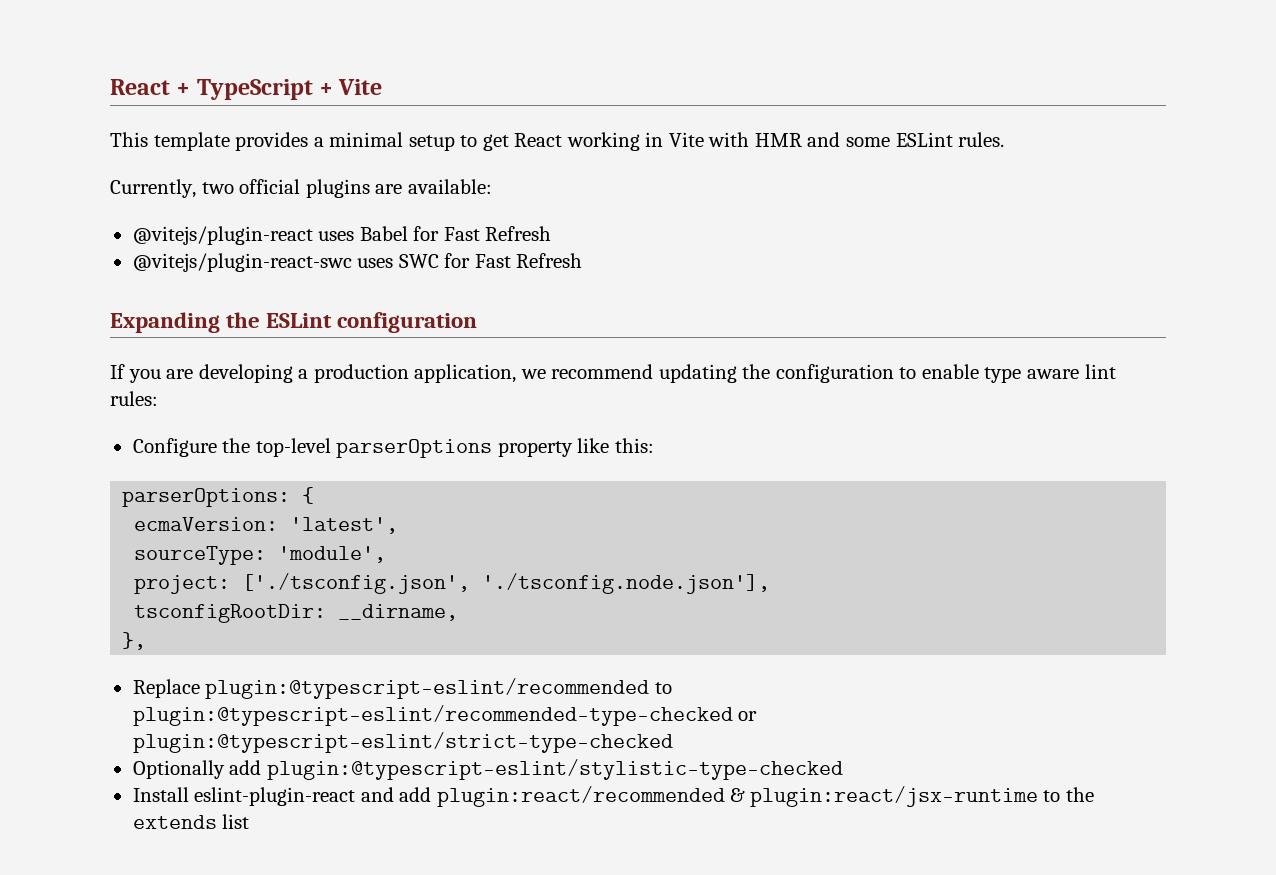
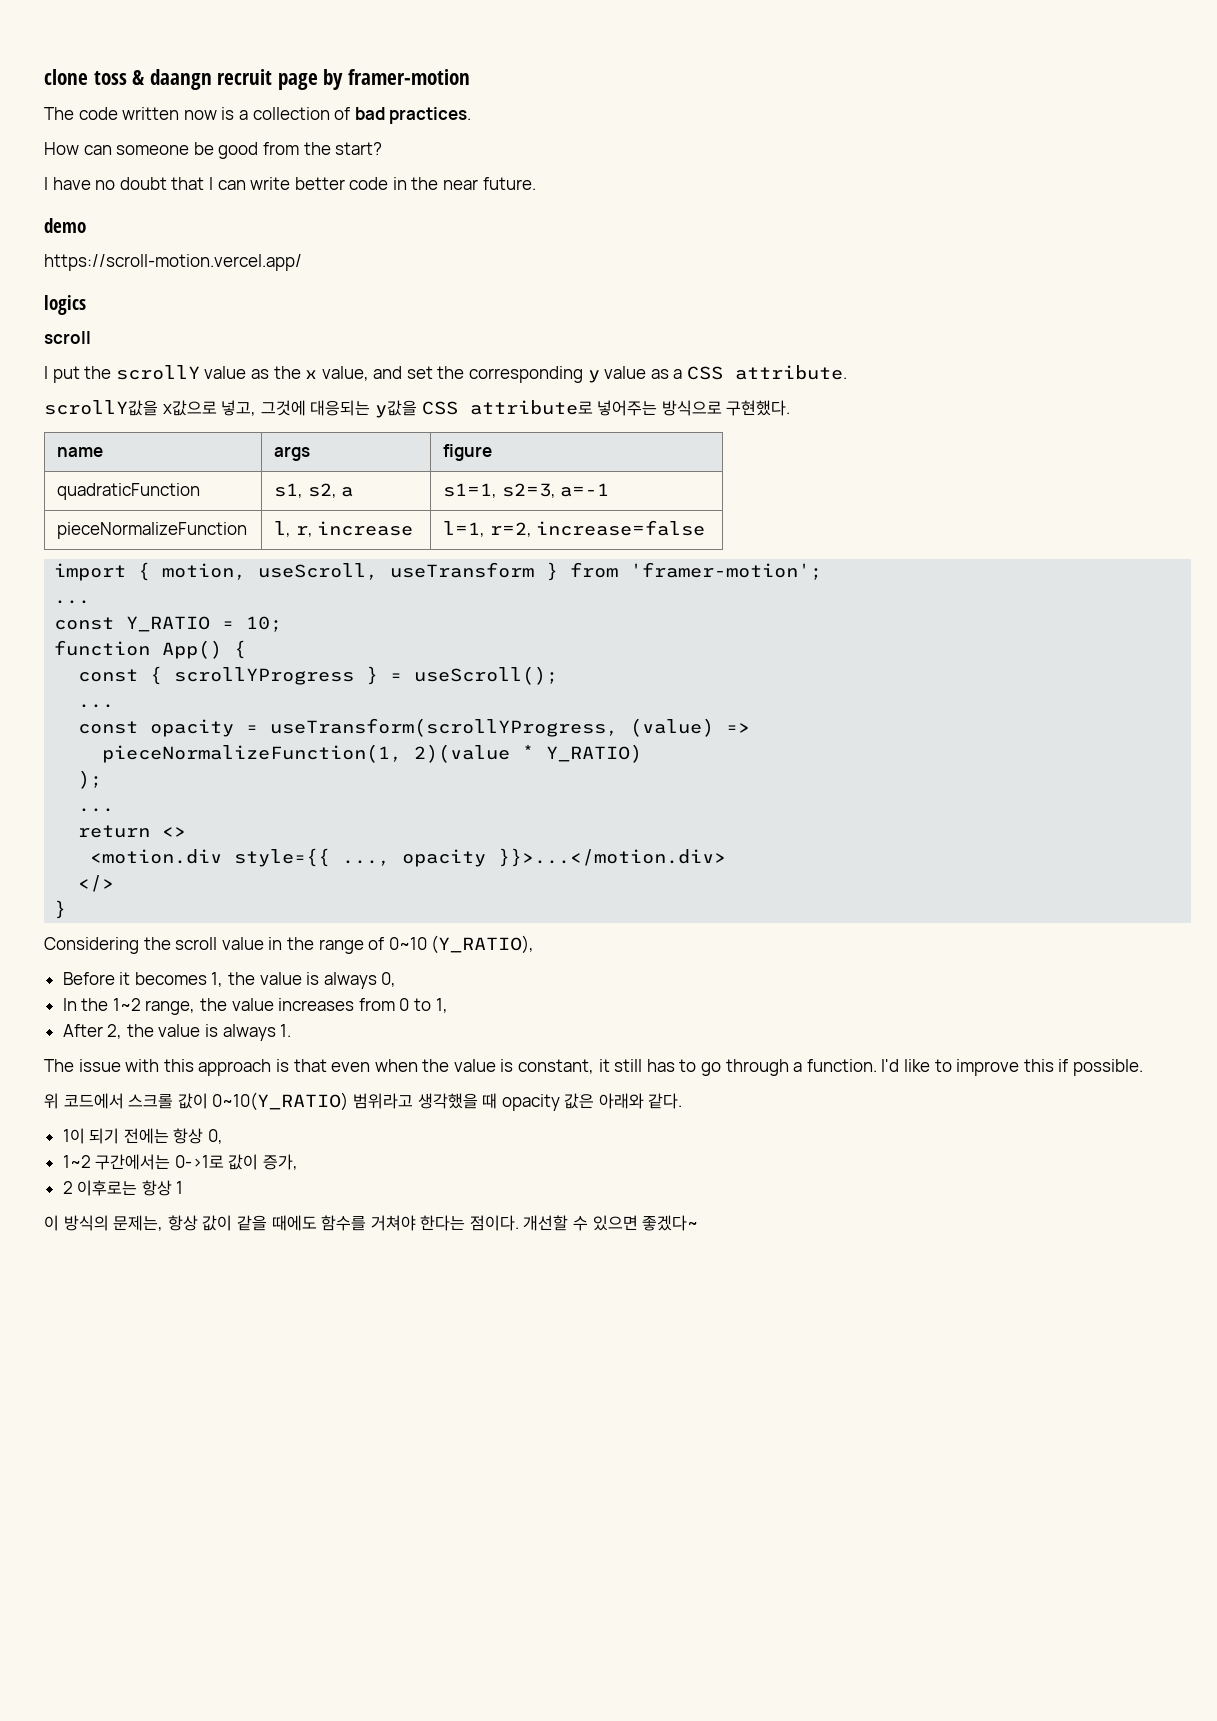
[110,79,383,100] [110,132,1005,151] [110,179,492,198] [132,226,552,245] [132,253,583,272] [110,312,478,333] [110,364,1116,383] [110,391,158,406] [132,438,654,458] [122,487,315,507] [134,517,399,534] [134,546,387,565] [134,573,771,594] [134,604,459,623] [122,632,147,650] [132,678,672,699] [132,705,758,726] [132,732,673,753] [132,759,843,780] [132,786,1094,807] [132,814,250,829] React + TypeScript + Vite // This template provides a minimal setup to get React working in Vite with HMR and some ESLint rules. // Currently, two official plugins are available: // @vitejs/plugin-react uses Babel for Fast Refresh // @vitejs/plugin-react-swc uses SWC for Fast Refresh // Expanding the ESLint configuration // If you are developing a production application, we recommend updating the configuration to enable type aware lint rules: // Configure the top-level parserOptions property like this: // parserOptions: { // ecmaVersion: 'latest', // sourceType: 'module', // project: ['./tsconfig.json', './tsconfig.node.json'], // tsconfigRootDir: __dirname, // }, // Replace plugin:@typescript-eslint/recommended to plugin:@typescript-eslint/recommended-type-checked or plugin:@typescript-eslint/strict-type-checked // Optionally add plugin:@typescript-eslint/stylistic-type-checked // Install eslint-plugin-react and add plugin:react/recommended & plugin:react/jsx-runtime to the extends list -> [44,69,470,90] [44,107,472,124] [44,142,383,159] [44,177,536,190] [44,218,86,233] [44,254,302,271] [44,295,86,315] [44,331,91,344] [44,365,848,383] [44,400,791,418] [57,447,104,457] [274,446,311,461] [443,444,493,461] [57,483,201,500] [274,483,354,498] [443,483,610,498] [57,522,248,539] [274,521,414,537] [443,520,706,537] [54,562,823,581] [54,600,91,604] [54,616,283,632] [54,640,247,659] [78,666,559,685] [78,704,115,708] [78,718,751,737] [102,744,643,763] [78,770,103,789] [78,808,115,812] [78,825,187,838] [90,848,727,867] [78,875,115,892] [54,900,67,919] [44,935,535,954] [62,972,397,989] [62,998,448,1015] [62,1024,292,1041] [44,1059,1143,1076] [44,1092,683,1111] [62,1128,224,1144] [62,1154,299,1170] [62,1180,184,1196] [44,1215,699,1231] clone toss & daangn recruit page by framer-motion // The code written now is a collection of bad practices. // How can someone be good from the start? // I have no doubt that I can write better code in the near future. // demo // https://scroll-motion.vercel.app/ // logics // scroll // I put the scrollY value as the x value, and set the corresponding y value as a CSS attribute. // scrollY값을 x값으로 넣고, 그것에 대응되는 y값을 CSS attribute로 넣어주는 방식으로 구현했다. // name | args | figure // quadraticFunction | s1, s2, a | s1=1, s2=3, a=-1 // pieceNormalizeFunction | l, r, increase | l=1, r=2, increase=false // import { motion, useScroll, useTransform } from 'framer-motion'; // ... // const Y_RATIO = 10; // function App() { // const { scrollYProgress } = useScroll(); // ... // const opacity = useTransform(scrollYProgress, (value) => // pieceNormalizeFunction(1, 2)(value * Y_RATIO) // ); // ... // return <> // <motion.div style={{ ..., opacity }}>...</motion.div> // </> // } // Considering the scroll value in the range of 0~10 (Y_RATIO), // Before it becomes 1, the value is always 0, // In the 1~2 range, the value increases from 0 to 1, // After 2, the value is always 1. // The issue with this approach is that even when the value is constant, it still has to go through a function. I'd like to improve this if possible. // 위 코드에서 스크롤 값이 0~10(Y_RATIO) 범위라고 생각했을 때 opacity 값은 아래와 같다. // 1이 되기 전에는 항상 0, // 1~2 구간에서는 0->1로 값이 증가, // 2 이후로는 항상 1 // 이 방식의 문제는, 항상 값이 같을 때에도 함수를 거쳐야 한다는 점이다. 개선할 수 있으면 좋겠다~

